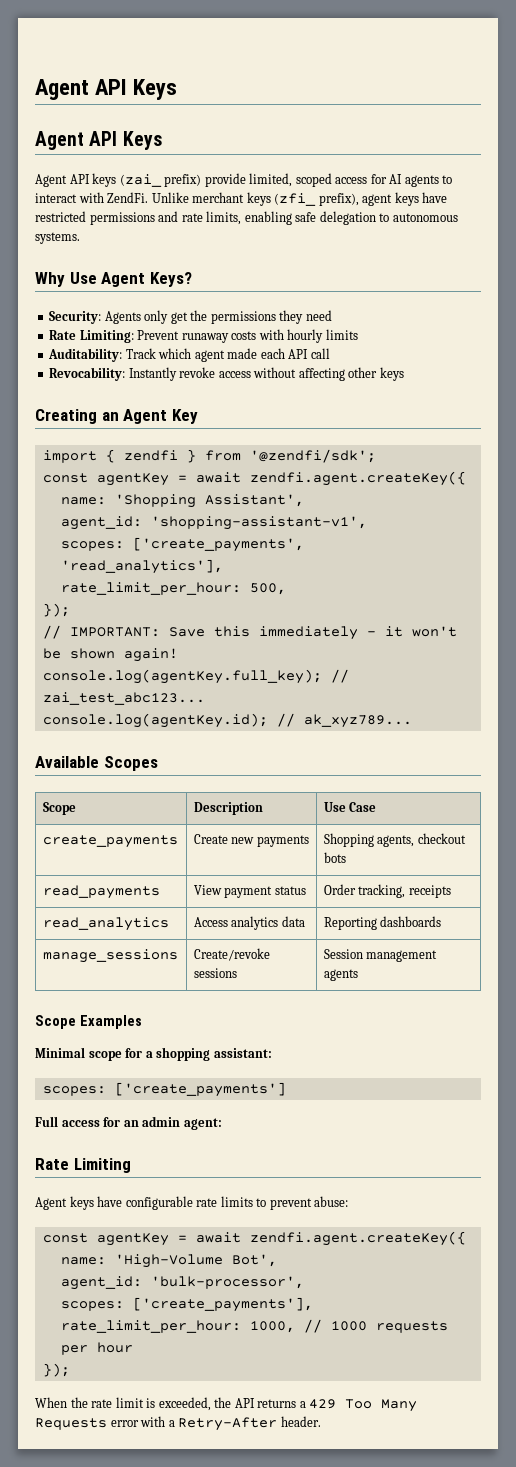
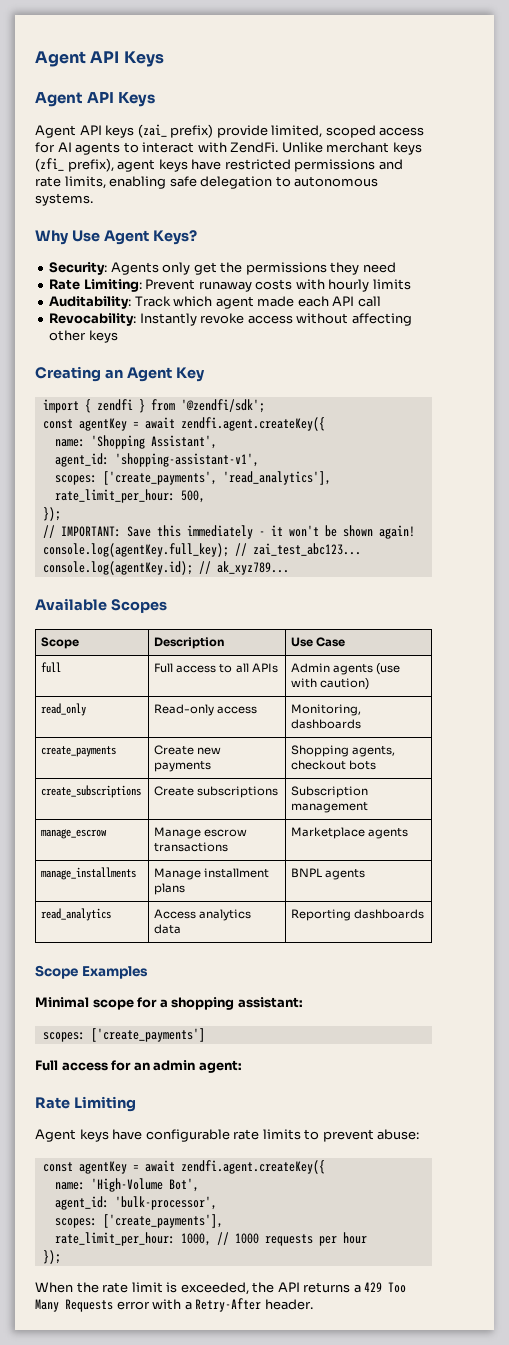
(377, 807) none -> [41,662,62,673] [154,663,278,673] [291,663,401,675] [291,678,370,690] [41,703,87,716] [154,704,258,716] [291,704,362,716] [291,719,362,729] // full | Full access to all APIs | Admin agents (use with caution) // read_only | Read-only access | Monitoring, dashboards
[42,885,160,899] [193,885,306,898] [323,884,451,898] read_payments | View payment status | Order tracking, receipts -> [41,785,142,798] [154,786,279,798] [291,786,369,798] [291,802,369,813] [41,829,108,839] [154,827,248,839] [154,842,229,852] [291,827,409,839] [41,867,137,880] [154,868,270,880] [154,883,186,895] [291,868,366,880] create_subscriptions | Create subscriptions | Subscription management // manage_escrow | Manage escrow transactions | Marketplace agents // manage_installments | Manage installment plans | BNPL agents
[42,949,178,963] [193,948,270,961] [193,968,237,978] [323,949,438,962] [323,969,358,981] // manage_sessions | Create/revoke sessions | Session management agents -> (425, 914) none

